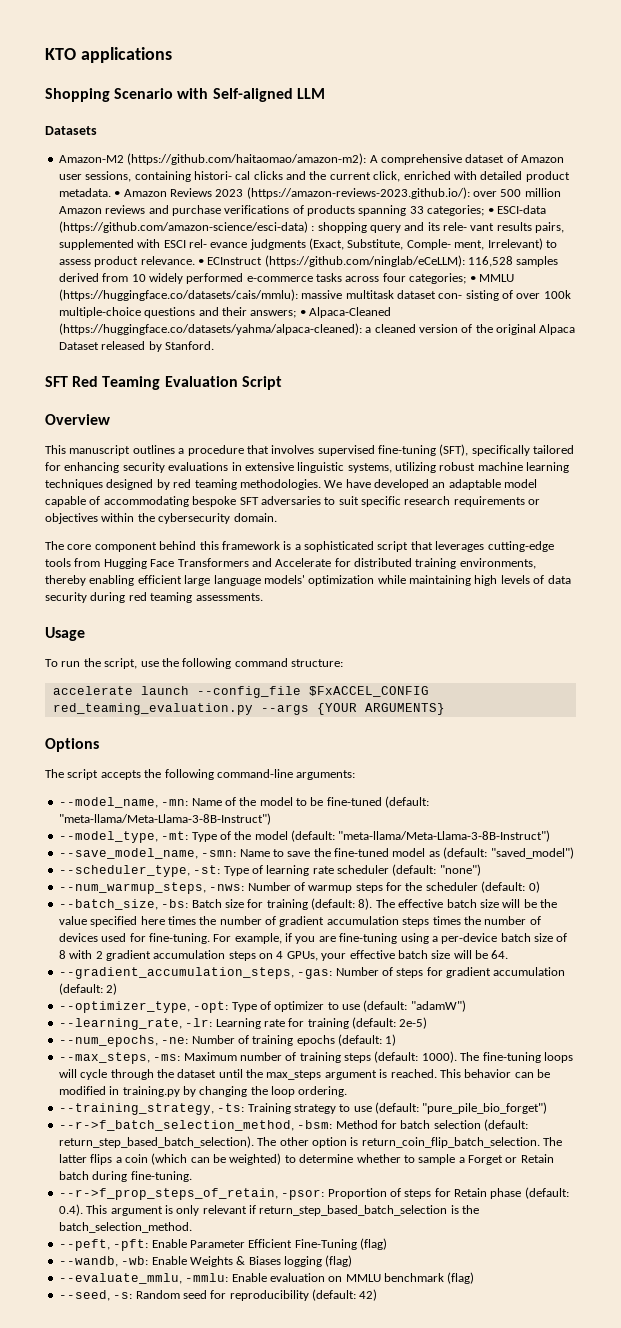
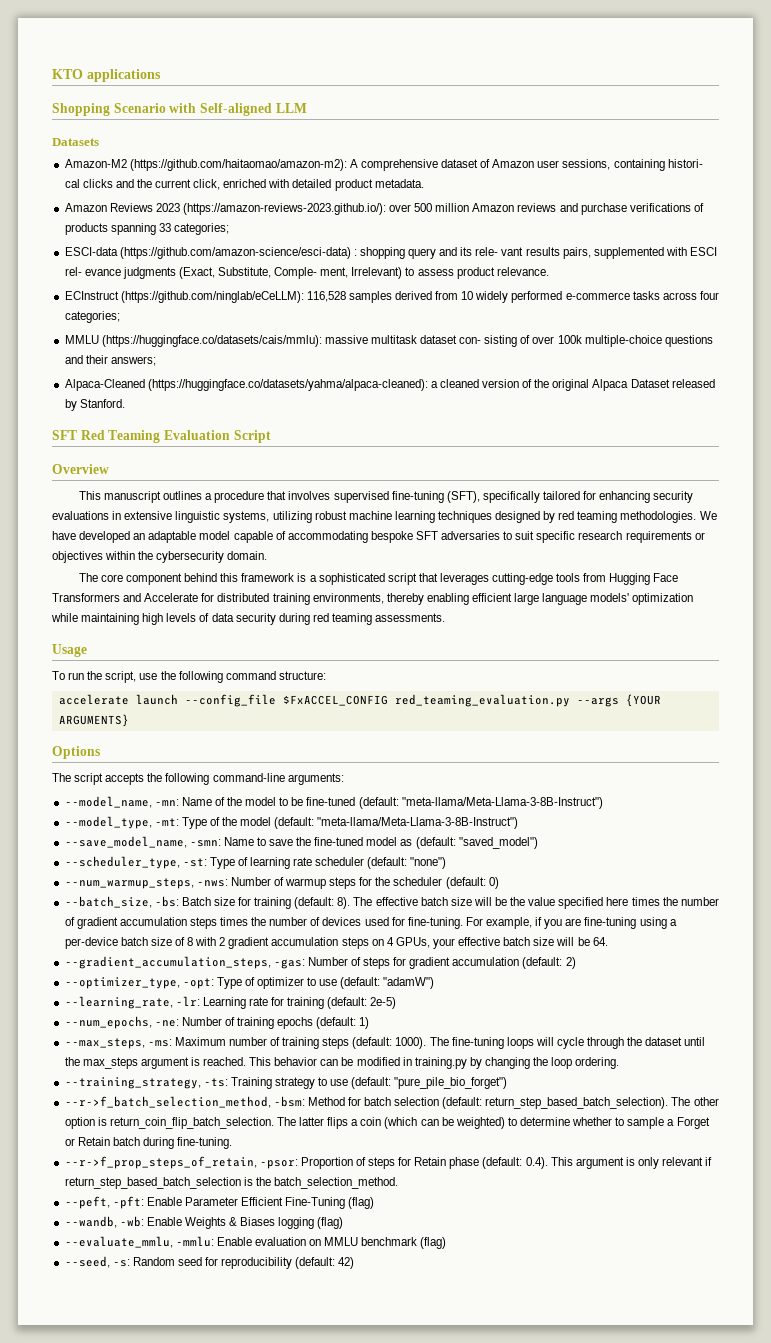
[114,191,121,197] • -> (424, 183) //
[487,208,494,214] • -> (229, 229) //
[197,259,204,265] • -> (549, 271) //
[469,276,476,282] • -> (120, 317) //
[299,310,306,316] • -> (156, 361) //

